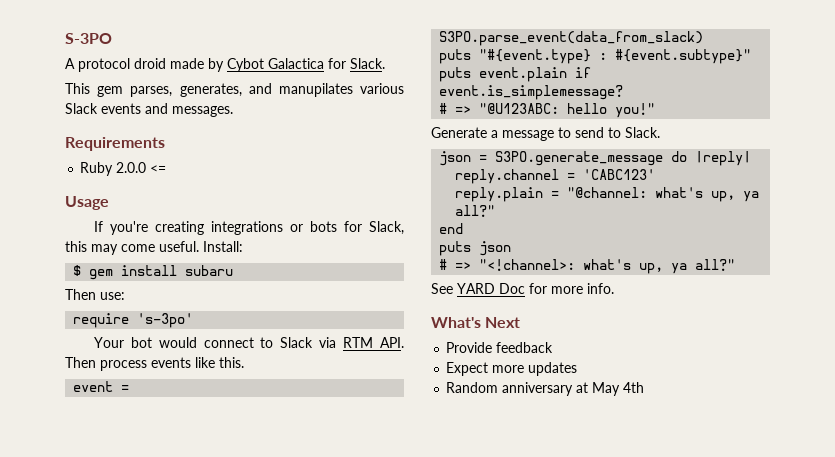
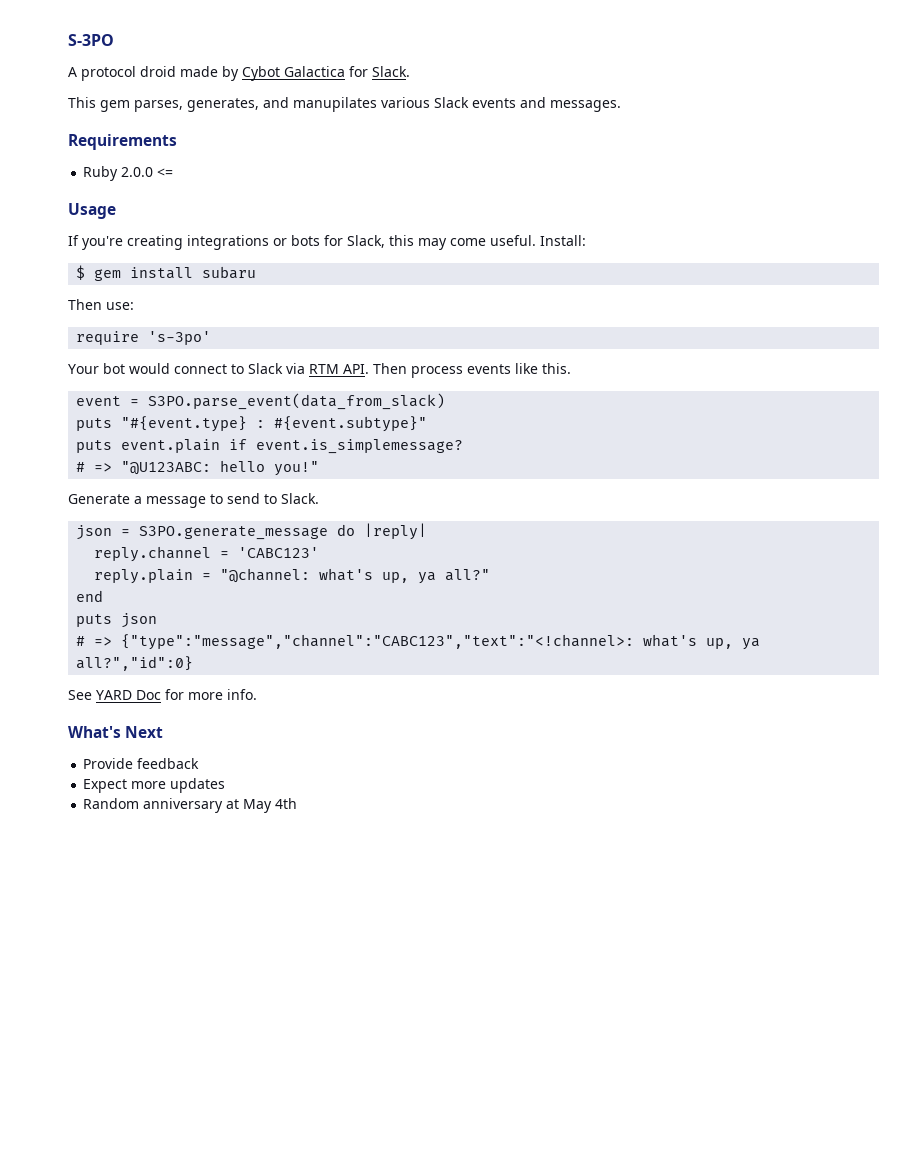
[479,259,736,274] "<!channel>: what's up, ya all?" -> [121,634,761,650] [76,656,194,671] {"type":"message","channel":"CABC123","text":"<!channel>: what's up, ya all?","id":0}

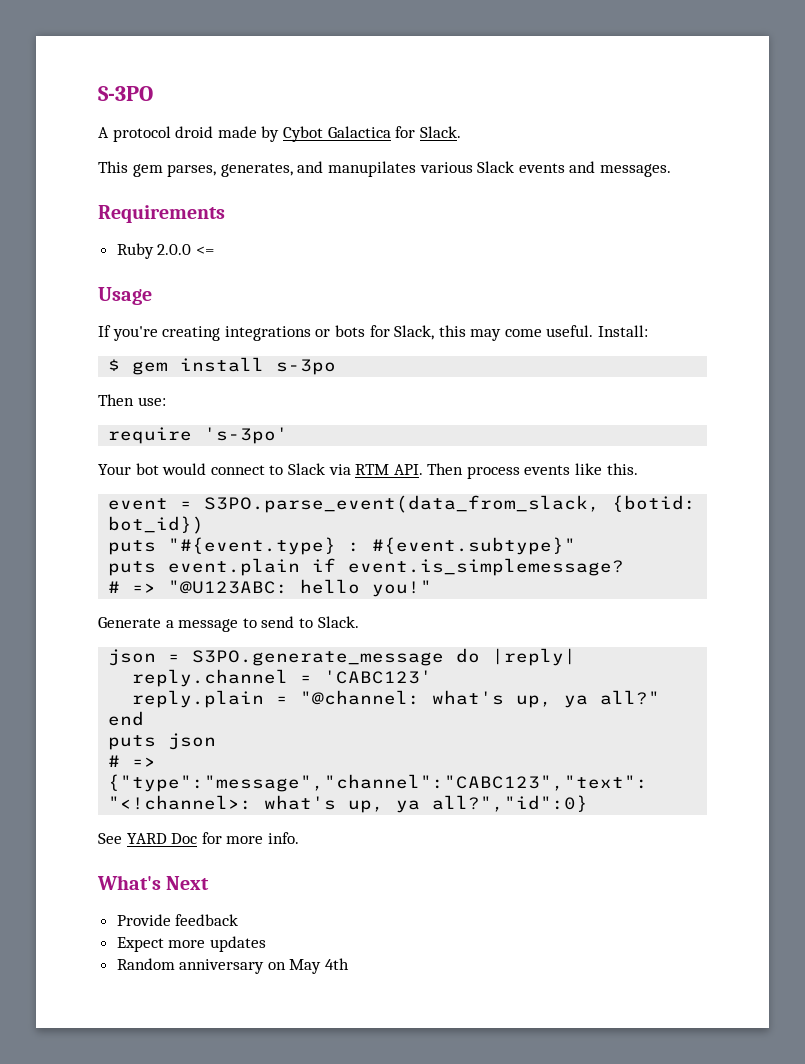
[202,266,257,279] subaru -> [276,359,337,375] s-3po
[148,393,446,410] S3PO.parse_event(data_from_slack) -> [204,495,697,513] [108,516,205,534] S3PO.parse_event(data_from_slack, {botid: bot_id})
[226,799,240,809] at -> [267,962,286,970] on

